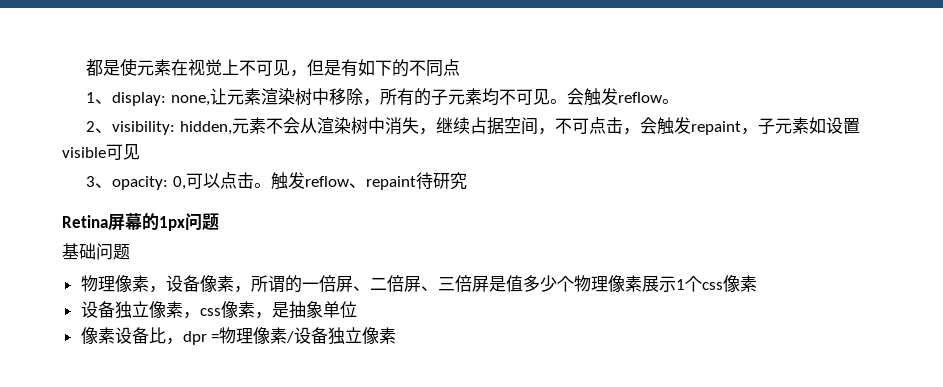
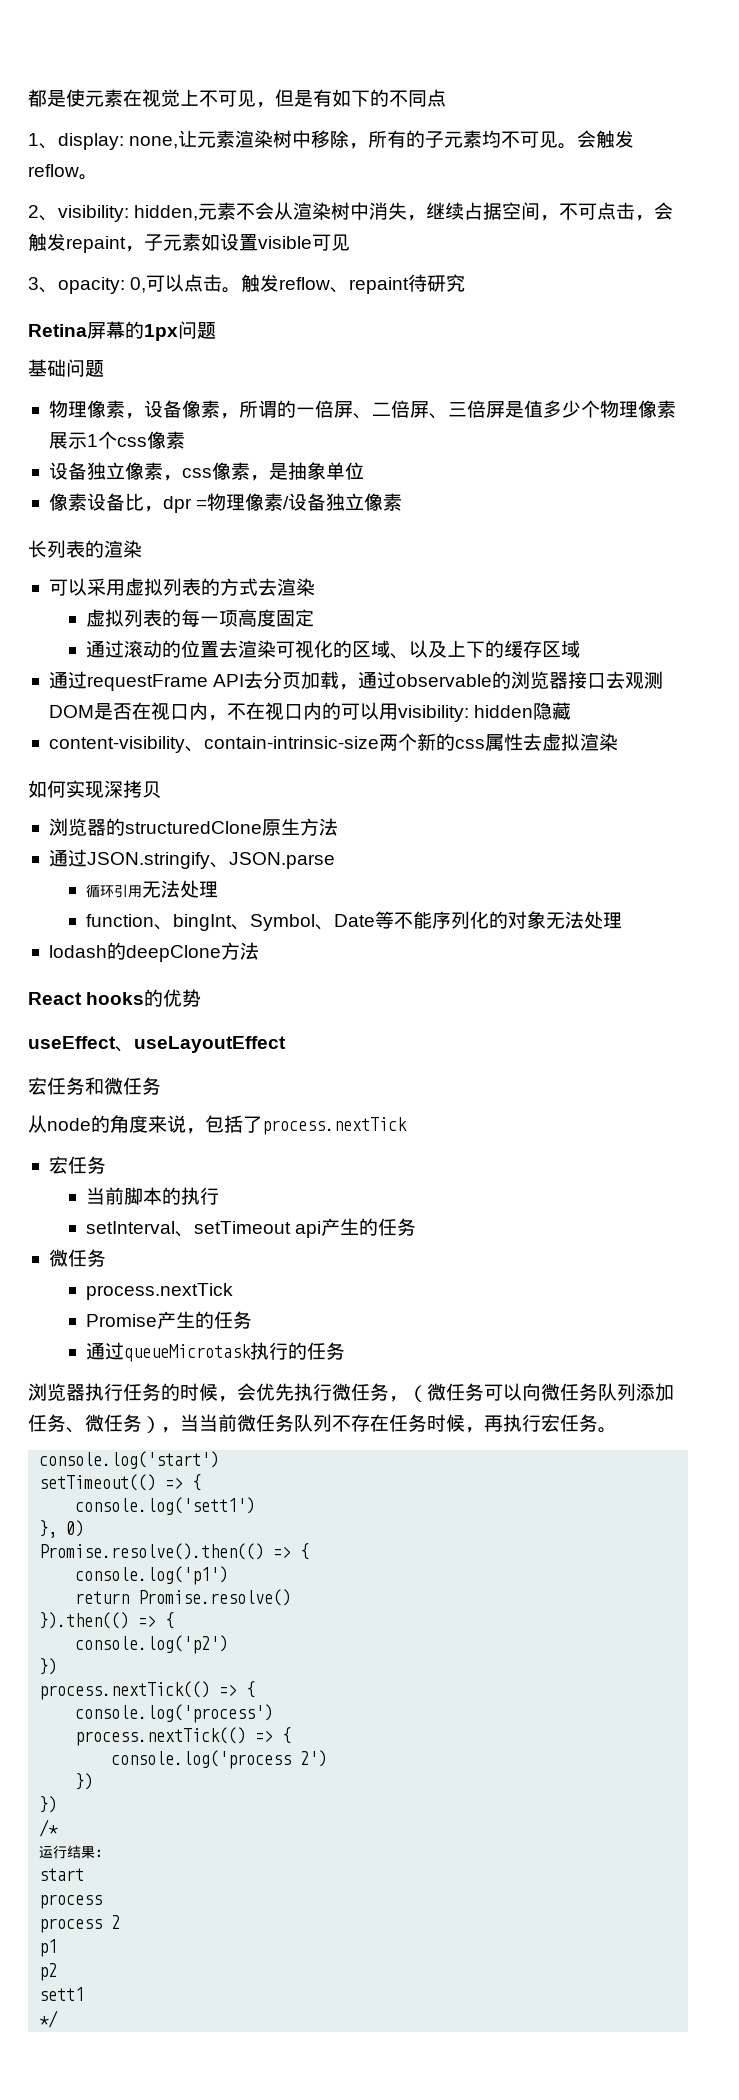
(397, 335) none -> [28,540,142,558] [48,578,315,596] [85,609,314,627] [85,640,580,659] [48,671,664,691] [48,702,572,722] [48,733,618,753] [28,780,161,798] [48,818,338,836] [48,849,335,869] [85,880,218,898] [85,911,622,931] [48,942,259,962] [28,989,202,1007] [28,1036,286,1053] [28,1077,161,1095] [28,1115,407,1135] [48,1156,106,1174] [85,1187,219,1205] [85,1218,416,1238] [48,1249,106,1267] [85,1283,233,1300] [85,1311,252,1329] [85,1342,345,1362] [28,1383,674,1402] [28,1414,617,1433] [39,1451,220,1469] [39,1474,202,1491] [75,1497,256,1515] [39,1520,85,1538] [39,1543,310,1560] [75,1566,229,1585] [75,1589,292,1606] [39,1612,175,1629] [75,1635,229,1654] [39,1658,58,1675] [39,1681,256,1700] [75,1704,274,1723] [75,1727,292,1746] [111,1750,328,1769] [75,1773,94,1790] [39,1796,58,1813] [39,1819,59,1837] [39,1845,110,1859] [39,1868,85,1881] [39,1894,103,1909] [39,1915,121,1933] [39,1939,58,1957] [39,1963,58,1981] [39,1987,85,2001] [39,2010,59,2028] // 长列表的渲染 // 可以采用虚拟列表的方式去渲染 // 虚拟列表的每一项高度固定 // 通过滚动的位置去渲染可视化的区域、以及上下的缓存区域 // 通过requestFrame API去分页加载，通过observable的浏览器接口去观测DOM是否在视口内，不在视口内的可以用visibility: hidden隐藏 // content-visibility、contain-intrinsic-size两个新的css属性去虚拟渲染 // 如何实现深拷贝 // 浏览器的structuredClone原生方法 // 通过JSON.stringify、JSON.parse // 循环引用无法处理 // function、bingInt、Symbol、Date等不能序列化的对象无法处理 // lodash的deepClone方法 // React hooks的优势 // useEffect、useLayoutEffect // 宏任务和微任务 // 从node的角度来说，包括了process.nextTick // 宏任务 // 当前脚本的执行 // setInterval、setTimeout api产生的任务 // 微任务 // process.nextTick // Promise产生的任务 // 通过queueMicrotask执行的任务 // 浏览器执行任务的时候，会优先执行微任务，（微任务可以向微任务队列添加任务、微任务），当当前微任务队列不存在任务时候，再执行宏任务。 // console.log('start') // setTimeout(() => { // console.log('sett1') // }, 0) // Promise.resolve().then(() => { // console.log('p1') // return Promise.resolve() // }).then(() => { // console.log('p2') // }) // process.nextTick(() => { // console.log('process') // process.nextTick(() => { // console.log('process 2') // }) // }) // /* // 运行结果： // start // process // process 2 // p1 // p2 // sett1 // */

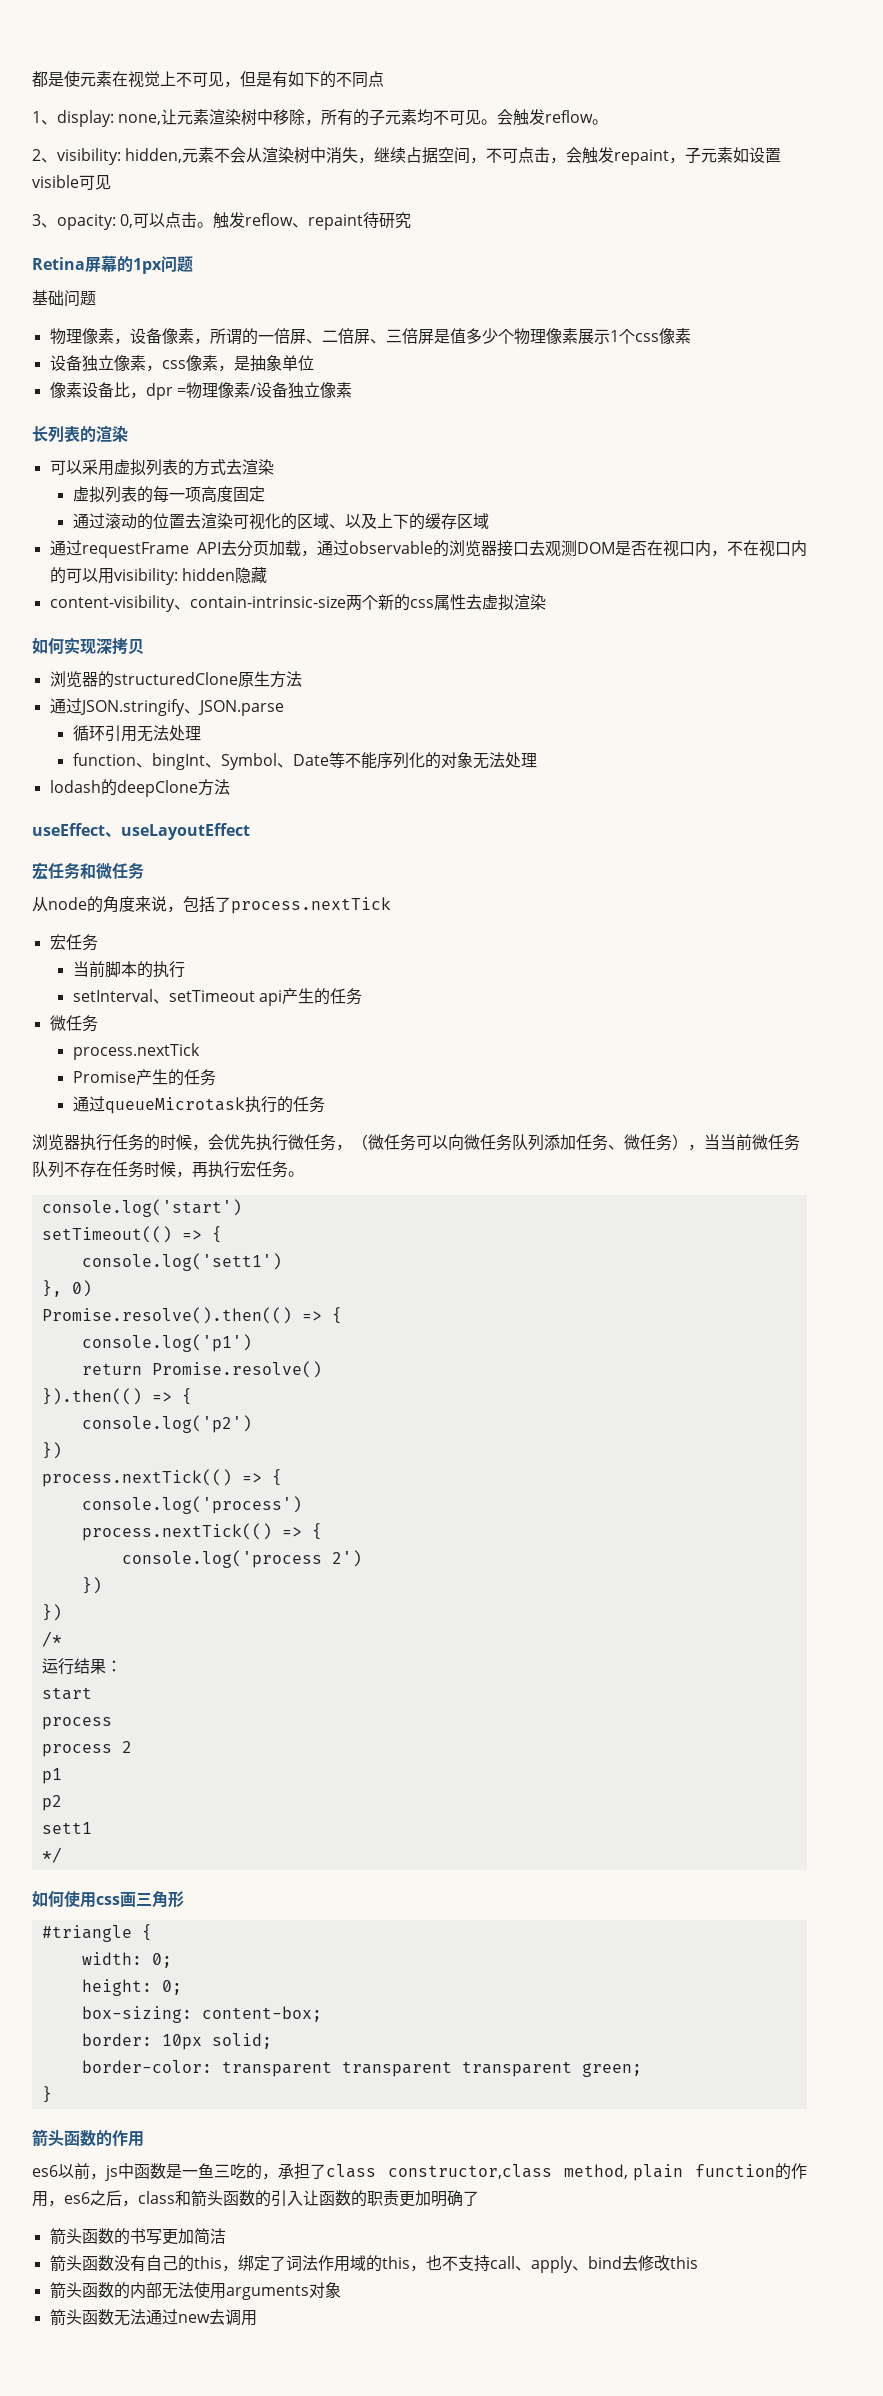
[28,989,202,1007] // React hooks的优势 -> (230, 787) none
(59, 2019) none -> [32,1890,184,1908] [41,1924,152,1942] [81,1952,172,1968] [81,1979,182,1996] [81,2006,322,2023] [81,2033,272,2050] [81,2060,642,2077] [41,2086,52,2103] [32,2129,144,2147] [32,2163,807,2181] [32,2190,479,2207] [49,2228,226,2245] [49,2255,698,2273] [49,2282,341,2300] [49,2309,257,2326] // 如何使用css画三角形 // #triangle { // width: 0; // height: 0; // box-sizing: content-box; // border: 10px solid; // border-color: transparent transparent transparent green; // } // 箭头函数的作用 // es6以前，js中函数是一鱼三吃的，承担了class constructor,class method, plain function的作用，es6之后，class和箭头函数的引入让函数的职责更加明确了 // 箭头函数的书写更加简洁 // 箭头函数没有自己的this，绑定了词法作用域的this，也不支持call、apply、bind去修改this // 箭头函数的内部无法使用arguments对象 // 箭头函数无法通过new去调用

